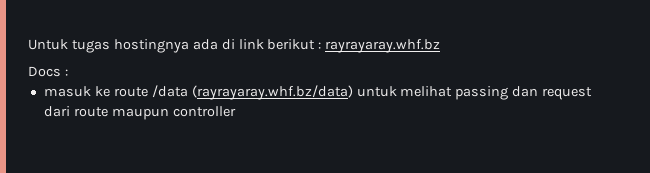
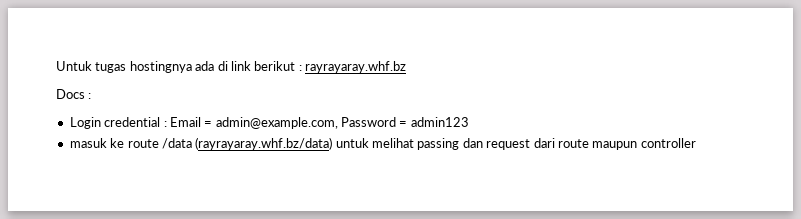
(68, 72) none -> [69,117,469,129] // Login credential : Email = admin@example.com, Password = admin123

